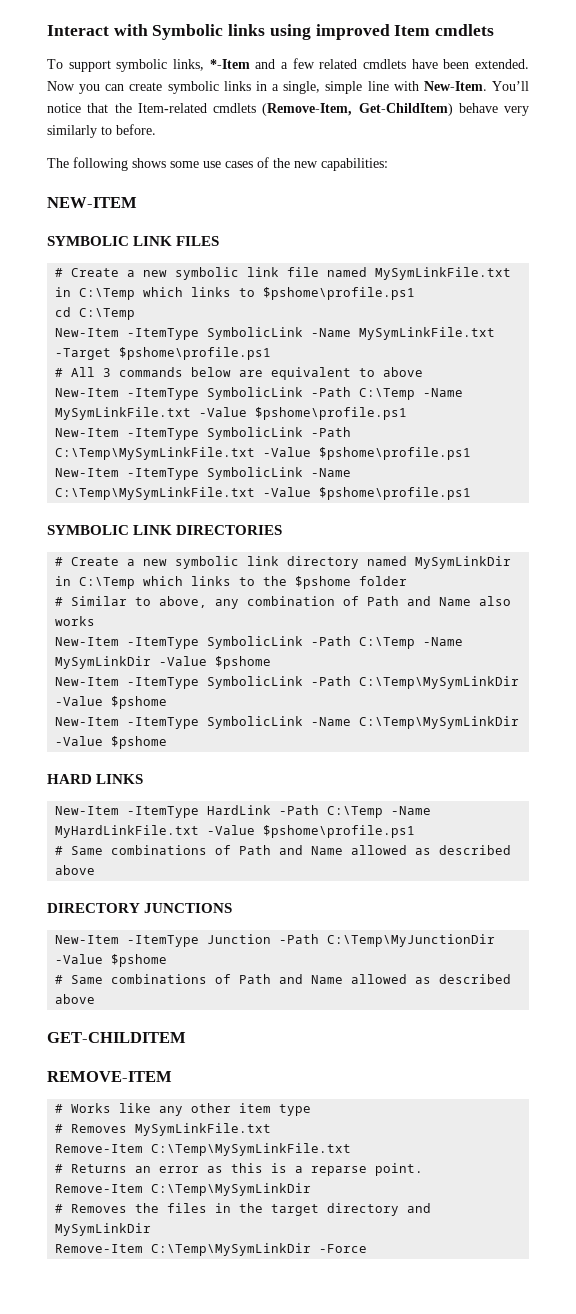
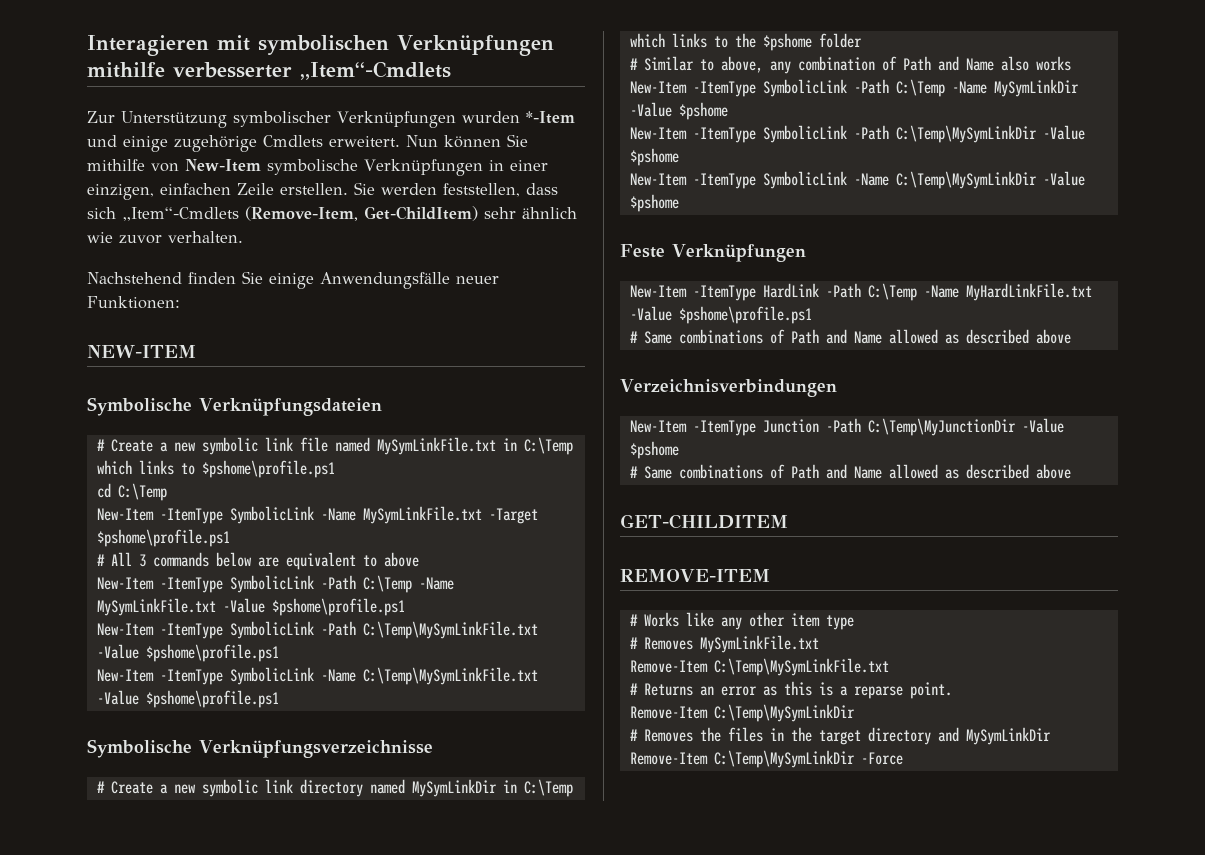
[47,24,495,40] [47,58,529,72] [47,81,529,94] [47,103,529,116] [47,124,156,138] [47,157,388,171] [47,197,137,208] [47,236,220,246] Interact with Symbolic links using improved Item cmdlets // To support symbolic links, *-Item and a few related cmdlets have been extended. Now you can create symbolic links in a single, simple line with New-Item. You’ll notice that the Item-related cmdlets (Remove-Item, Get-ChildItem) behave very similarly to before. // The following shows some use cases of the new capabilities: // NEW-ITEM // SYMBOLIC LINK FILES -> [87,35,554,56] [87,61,451,80] [87,111,575,128] [87,134,528,152] [87,159,548,176] [87,182,558,200] [87,206,577,221] [87,231,243,244] [87,271,499,289] [87,296,180,309] [87,345,196,358] [87,397,382,416] Interagieren mit symbolischen Verknüpfungen mithilfe verbesserter „Item“-Cmdlets // Zur Unterstützung symbolischer Verknüpfungen wurden *-Item und einige zugehörige Cmdlets erweitert. Nun können Sie mithilfe von New-Item symbolische Verknüpfungen in einer einzigen, einfachen Zeile erstellen. Sie werden feststellen, dass sich „Item“-Cmdlets (Remove-Item, Get-ChildItem) sehr ähnlich wie zuvor verhalten. // Nachstehend finden Sie einige Anwendungsfälle neuer Funktionen: // NEW-ITEM // Symbolische Verknüpfungsdateien
[47,525,283,535] SYMBOLIC LINK DIRECTORIES -> [87,739,433,758] Symbolische Verknüpfungsverzeichnisse
[47,774,144,784] HARD LINKS -> [620,244,806,262] Feste Verknüpfungen
[47,903,233,913] DIRECTORY JUNCTIONS -> [620,379,837,397] Verzeichnisverbindungen

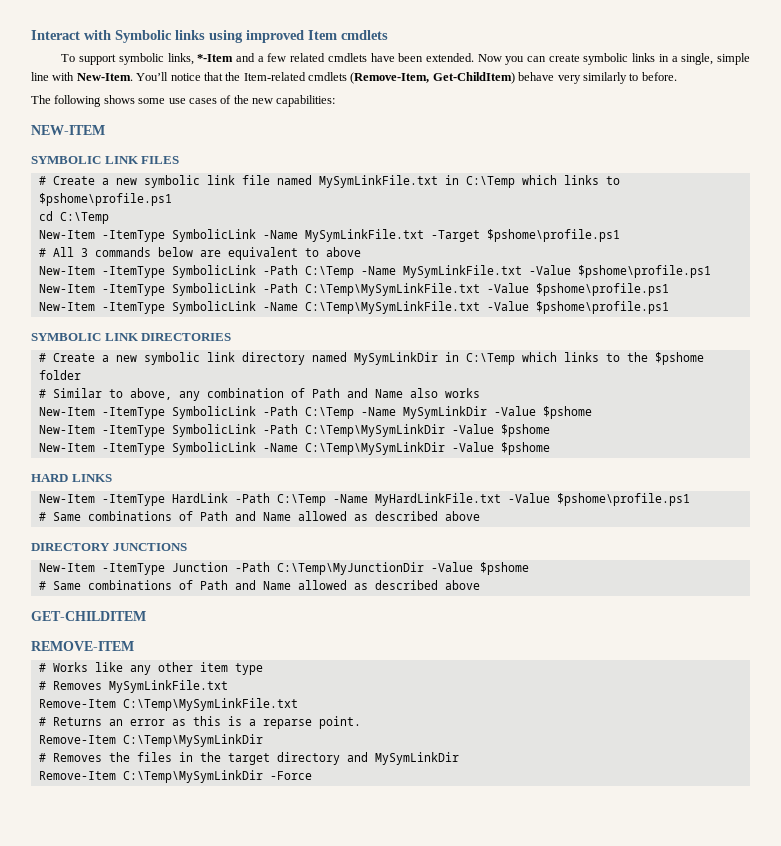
[87,35,554,56] [87,61,451,80] [87,111,575,128] [87,134,528,152] [87,159,548,176] [87,182,558,200] [87,206,577,221] [87,231,243,244] [87,271,499,289] [87,296,180,309] [87,345,196,358] [87,397,382,416] Interagieren mit symbolischen Verknüpfungen mithilfe verbesserter „Item“-Cmdlets // Zur Unterstützung symbolischer Verknüpfungen wurden *-Item und einige zugehörige Cmdlets erweitert. Nun können Sie mithilfe von New-Item symbolische Verknüpfungen in einer einzigen, einfachen Zeile erstellen. Sie werden feststellen, dass sich „Item“-Cmdlets (Remove-Item, Get-ChildItem) sehr ähnlich wie zuvor verhalten. // Nachstehend finden Sie einige Anwendungsfälle neuer Funktionen: // NEW-ITEM // Symbolische Verknüpfungsdateien -> [31,30,388,43] [61,53,750,65] [31,72,677,84] [31,95,336,107] [31,125,105,135] [31,156,180,164] Interact with Symbolic links using improved Item cmdlets // To support symbolic links, *-Item and a few related cmdlets have been extended. Now you can create symbolic links in a single, simple line with New-Item. You’ll notice that the Item-related cmdlets (Remove-Item, Get-ChildItem) behave very similarly to before. // The following shows some use cases of the new capabilities: // NEW-ITEM // SYMBOLIC LINK FILES
[87,739,433,758] Symbolische Verknüpfungsverzeichnisse -> [31,333,232,341] SYMBOLIC LINK DIRECTORIES
[620,244,806,262] Feste Verknüpfungen -> [31,474,112,482] HARD LINKS
[620,379,837,397] Verzeichnisverbindungen -> [31,543,187,551] DIRECTORY JUNCTIONS

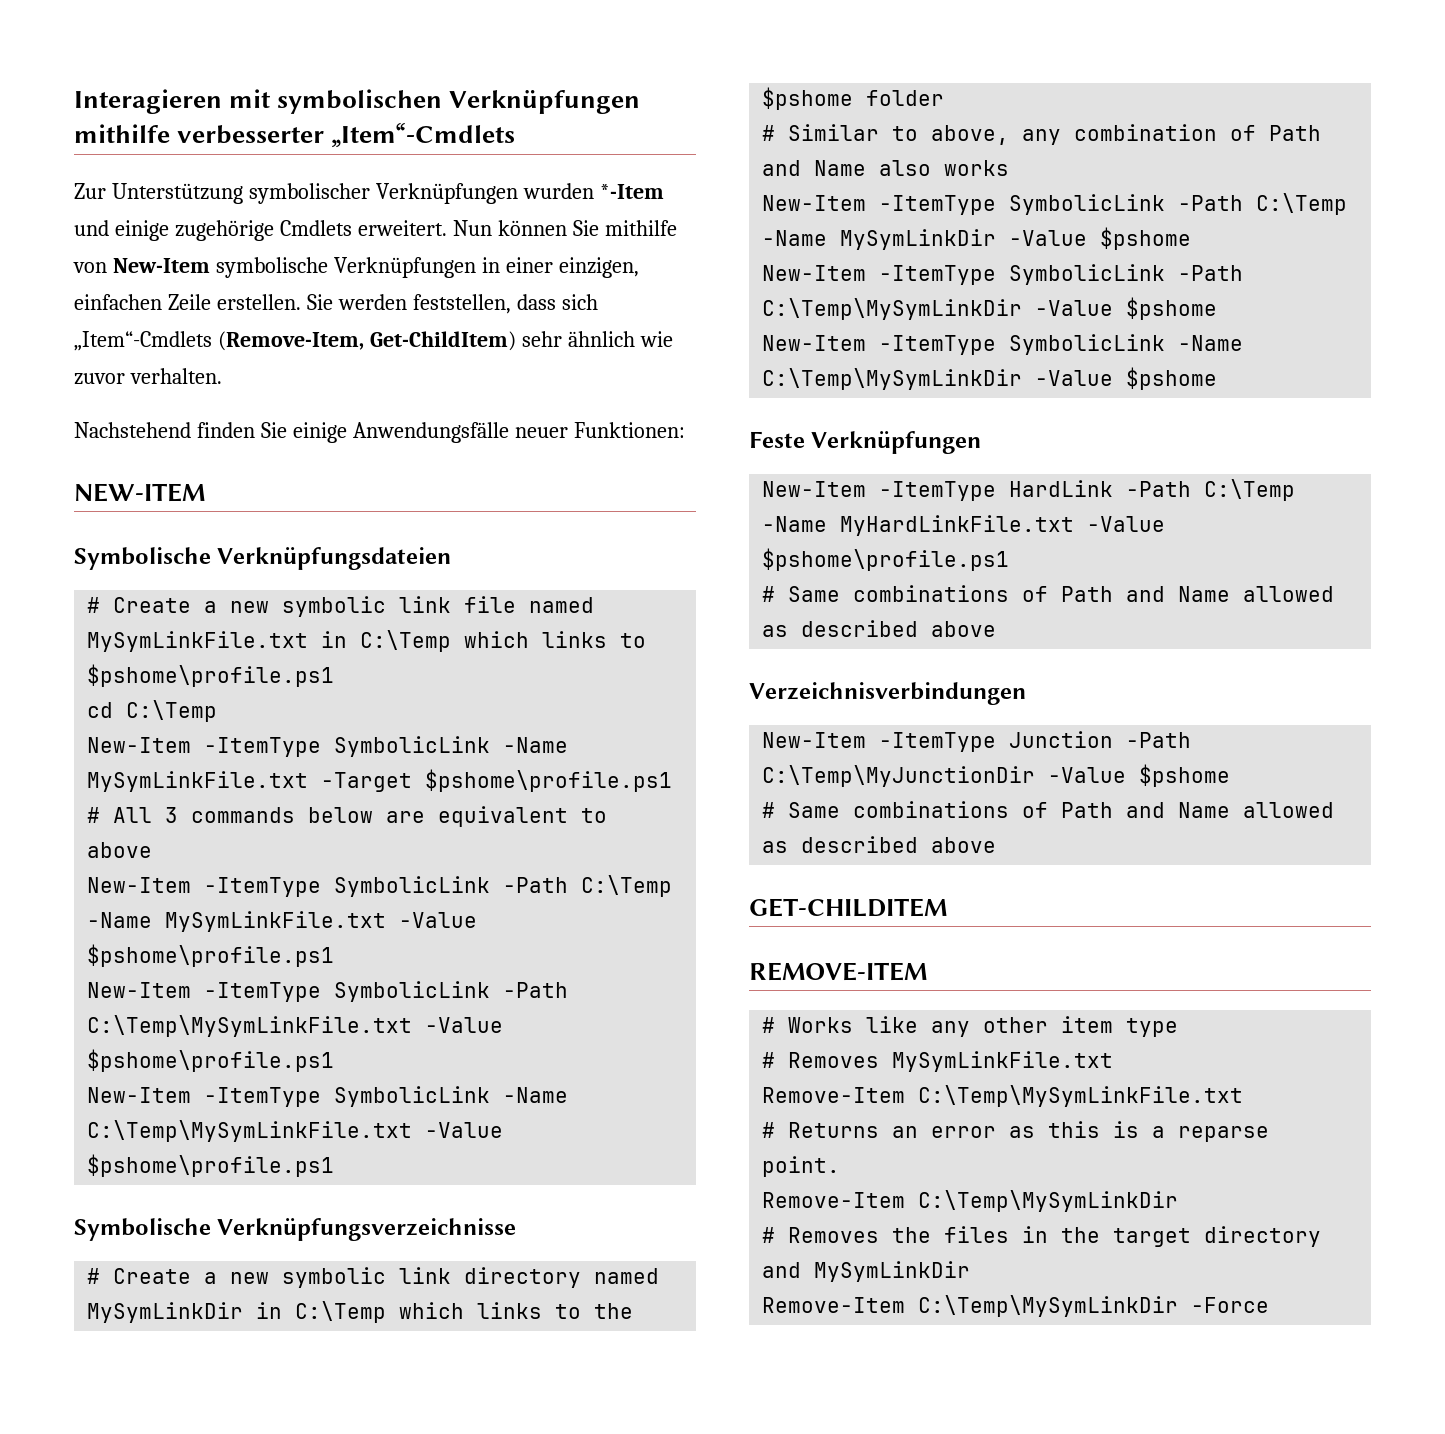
[31,30,388,43] [61,53,750,65] [31,72,677,84] [31,95,336,107] [31,125,105,135] [31,156,180,164] Interact with Symbolic links using improved Item cmdlets // To support symbolic links, *-Item and a few related cmdlets have been extended. Now you can create symbolic links in a single, simple line with New-Item. You’ll notice that the Item-related cmdlets (Remove-Item, Get-ChildItem) behave very similarly to before. // The following shows some use cases of the new capabilities: // NEW-ITEM // SYMBOLIC LINK FILES -> [74,89,641,114] [74,122,516,148] [74,183,664,204] [74,220,677,241] [73,257,639,278] [74,294,598,314] [74,331,673,351] [74,368,222,385] [74,422,685,443] [74,483,205,502] [74,547,452,570] Interagieren mit symbolischen Verknüpfungen mithilfe verbesserter „Item“-Cmdlets // Zur Unterstützung symbolischer Verknüpfungen wurden *-Item und einige zugehörige Cmdlets erweitert. Nun können Sie mithilfe von New-Item symbolische Verknüpfungen in einer einzigen, einfachen Zeile erstellen. Sie werden feststellen, dass sich „Item“-Cmdlets (Remove-Item, Get-ChildItem) sehr ähnlich wie zuvor verhalten. // Nachstehend finden Sie einige Anwendungsfälle neuer Funktionen: // NEW-ITEM // Symbolische Verknüpfungsdateien
[31,333,232,341] SYMBOLIC LINK DIRECTORIES -> [74,1218,517,1241] Symbolische Verknüpfungsverzeichnisse
[31,474,112,482] HARD LINKS -> [749,431,982,454] Feste Verknüpfungen
[31,543,187,551] DIRECTORY JUNCTIONS -> [749,682,1026,705] Verzeichnisverbindungen

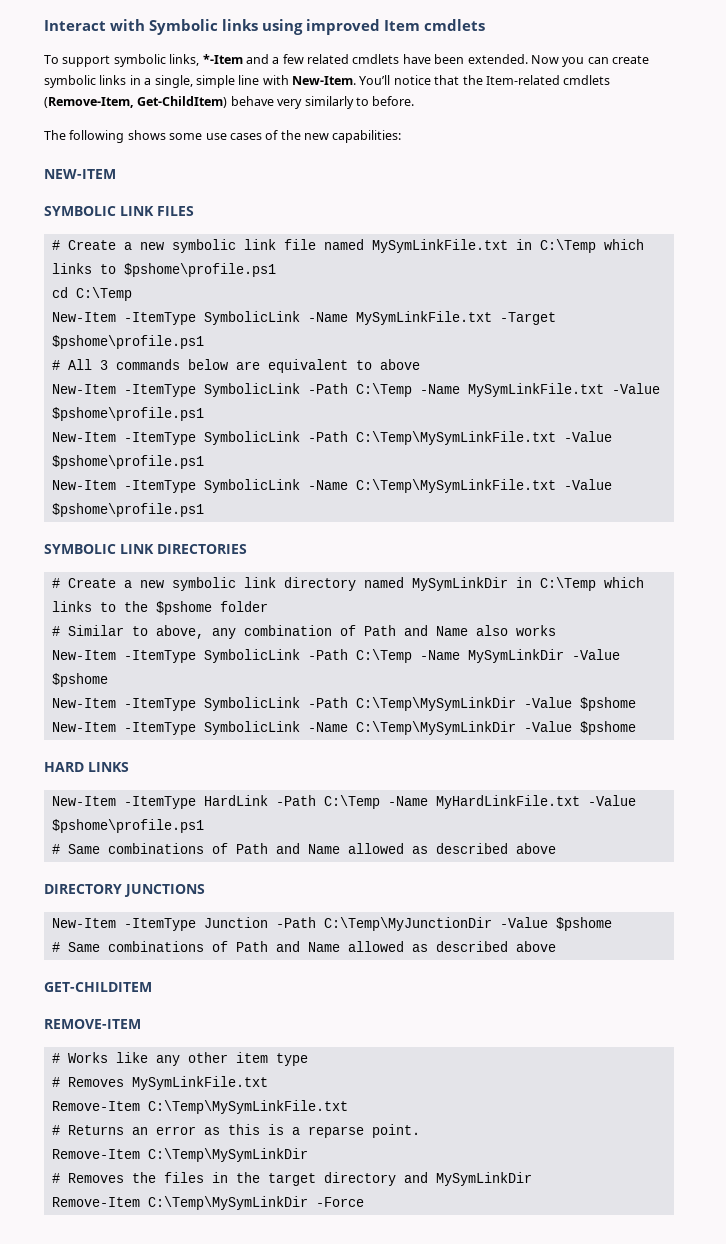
[74,89,641,114] [74,122,516,148] [74,183,664,204] [74,220,677,241] [73,257,639,278] [74,294,598,314] [74,331,673,351] [74,368,222,385] [74,422,685,443] [74,483,205,502] [74,547,452,570] Interagieren mit symbolischen Verknüpfungen mithilfe verbesserter „Item“-Cmdlets // Zur Unterstützung symbolischer Verknüpfungen wurden *-Item und einige zugehörige Cmdlets erweitert. Nun können Sie mithilfe von New-Item symbolische Verknüpfungen in einer einzigen, einfachen Zeile erstellen. Sie werden feststellen, dass sich „Item“-Cmdlets (Remove-Item, Get-ChildItem) sehr ähnlich wie zuvor verhalten. // Nachstehend finden Sie einige Anwendungsfälle neuer Funktionen: // NEW-ITEM // Symbolische Verknüpfungsdateien -> [44,19,485,35] [44,54,649,67] [44,75,611,88] [44,96,415,109] [44,130,402,143] [44,169,116,179] [44,206,194,216] Interact with Symbolic links using improved Item cmdlets // To support symbolic links, *-Item and a few related cmdlets have been extended. Now you can create symbolic links in a single, simple line with New-Item. You’ll notice that the Item-related cmdlets (Remove-Item, Get-ChildItem) behave very similarly to before. // The following shows some use cases of the new capabilities: // NEW-ITEM // SYMBOLIC LINK FILES
[74,1218,517,1241] Symbolische Verknüpfungsverzeichnisse -> [44,544,247,554] SYMBOLIC LINK DIRECTORIES
[749,431,982,454] Feste Verknüpfungen -> [44,762,129,772] HARD LINKS
[749,682,1026,705] Verzeichnisverbindungen -> [44,884,205,897] DIRECTORY JUNCTIONS

